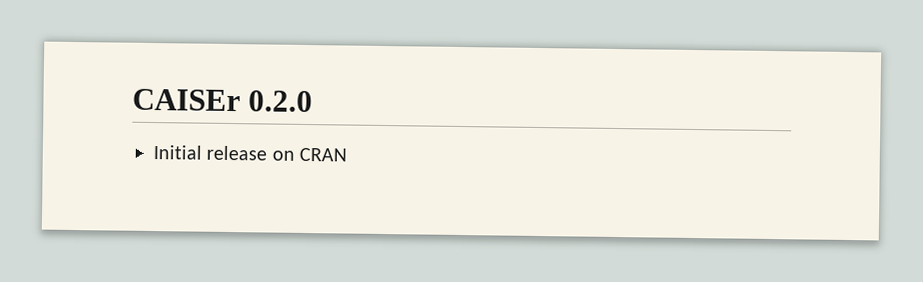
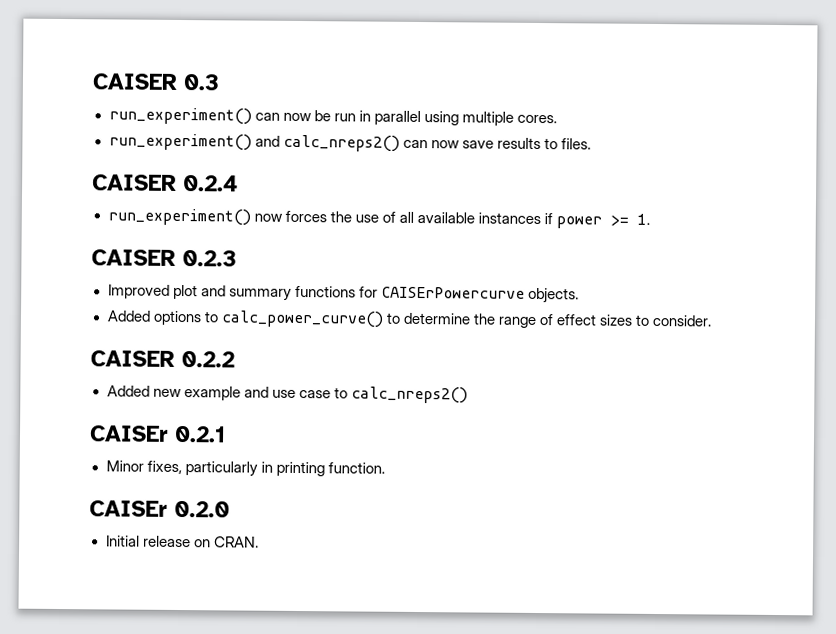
(132, 100) none -> [92,73,220,91] [108,107,557,126] [108,133,591,152] [92,174,238,192] [107,208,651,229] [91,249,237,267] [107,284,579,304] [106,310,713,328] [90,350,235,368] [106,385,468,404] [89,425,226,443] [105,460,385,477] CAISER 0.3 // run_experiment() can now be run in parallel using multiple cores. // run_experiment() and calc_nreps2() can now save results to files. // CAISER 0.2.4 // run_experiment() now forces the use of all available instances if power >= 1. // CAISER 0.2.3 // Improved plot and summary functions for CAISErPowercurve objects. // Added options to calc_power_curve() to determine the range of effect sizes to consider. // CAISER 0.2.2 // Added new example and use case to calc_nreps2() // CAISEr 0.2.1 // Minor fixes, particularly in printing function. //
[299,147,348,162] CRAN -> [213,536,259,548] CRAN.

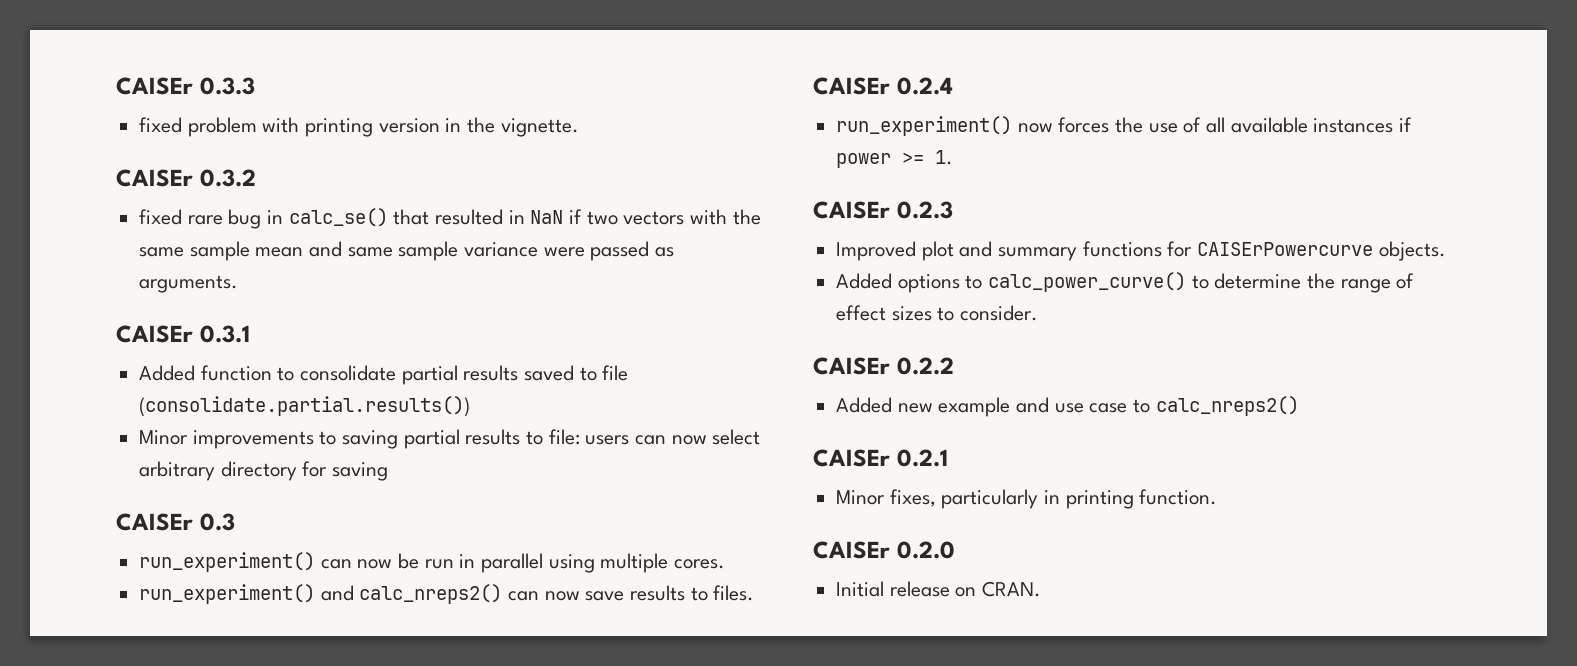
[92,73,178,90] CAISER -> [116,77,255,95] [139,117,579,137] [116,169,256,187] [139,208,761,229] [139,241,675,261] [139,275,239,293] [116,325,250,343] [139,365,629,385] [139,396,471,417] [139,429,761,449] [139,461,389,481] [116,513,193,531] CAISEr 0.3.3 // fixed problem with printing version in the vignette. // CAISEr 0.3.2 // fixed rare bug in calc_se() that resulted in NaN if two vectors with the same sample mean and same sample variance were passed as arguments. // CAISEr 0.3.1 // Added function to consolidate partial results saved to file (consolidate.partial.results()) // Minor improvements to saving partial results to file: users can now select arbitrary directory for saving // CAISEr
[92,174,177,191] CAISER -> [813,77,890,95] CAISEr
[91,249,176,266] CAISER -> [813,201,890,219] CAISEr
[90,350,175,367] CAISER -> [813,357,890,375] CAISEr

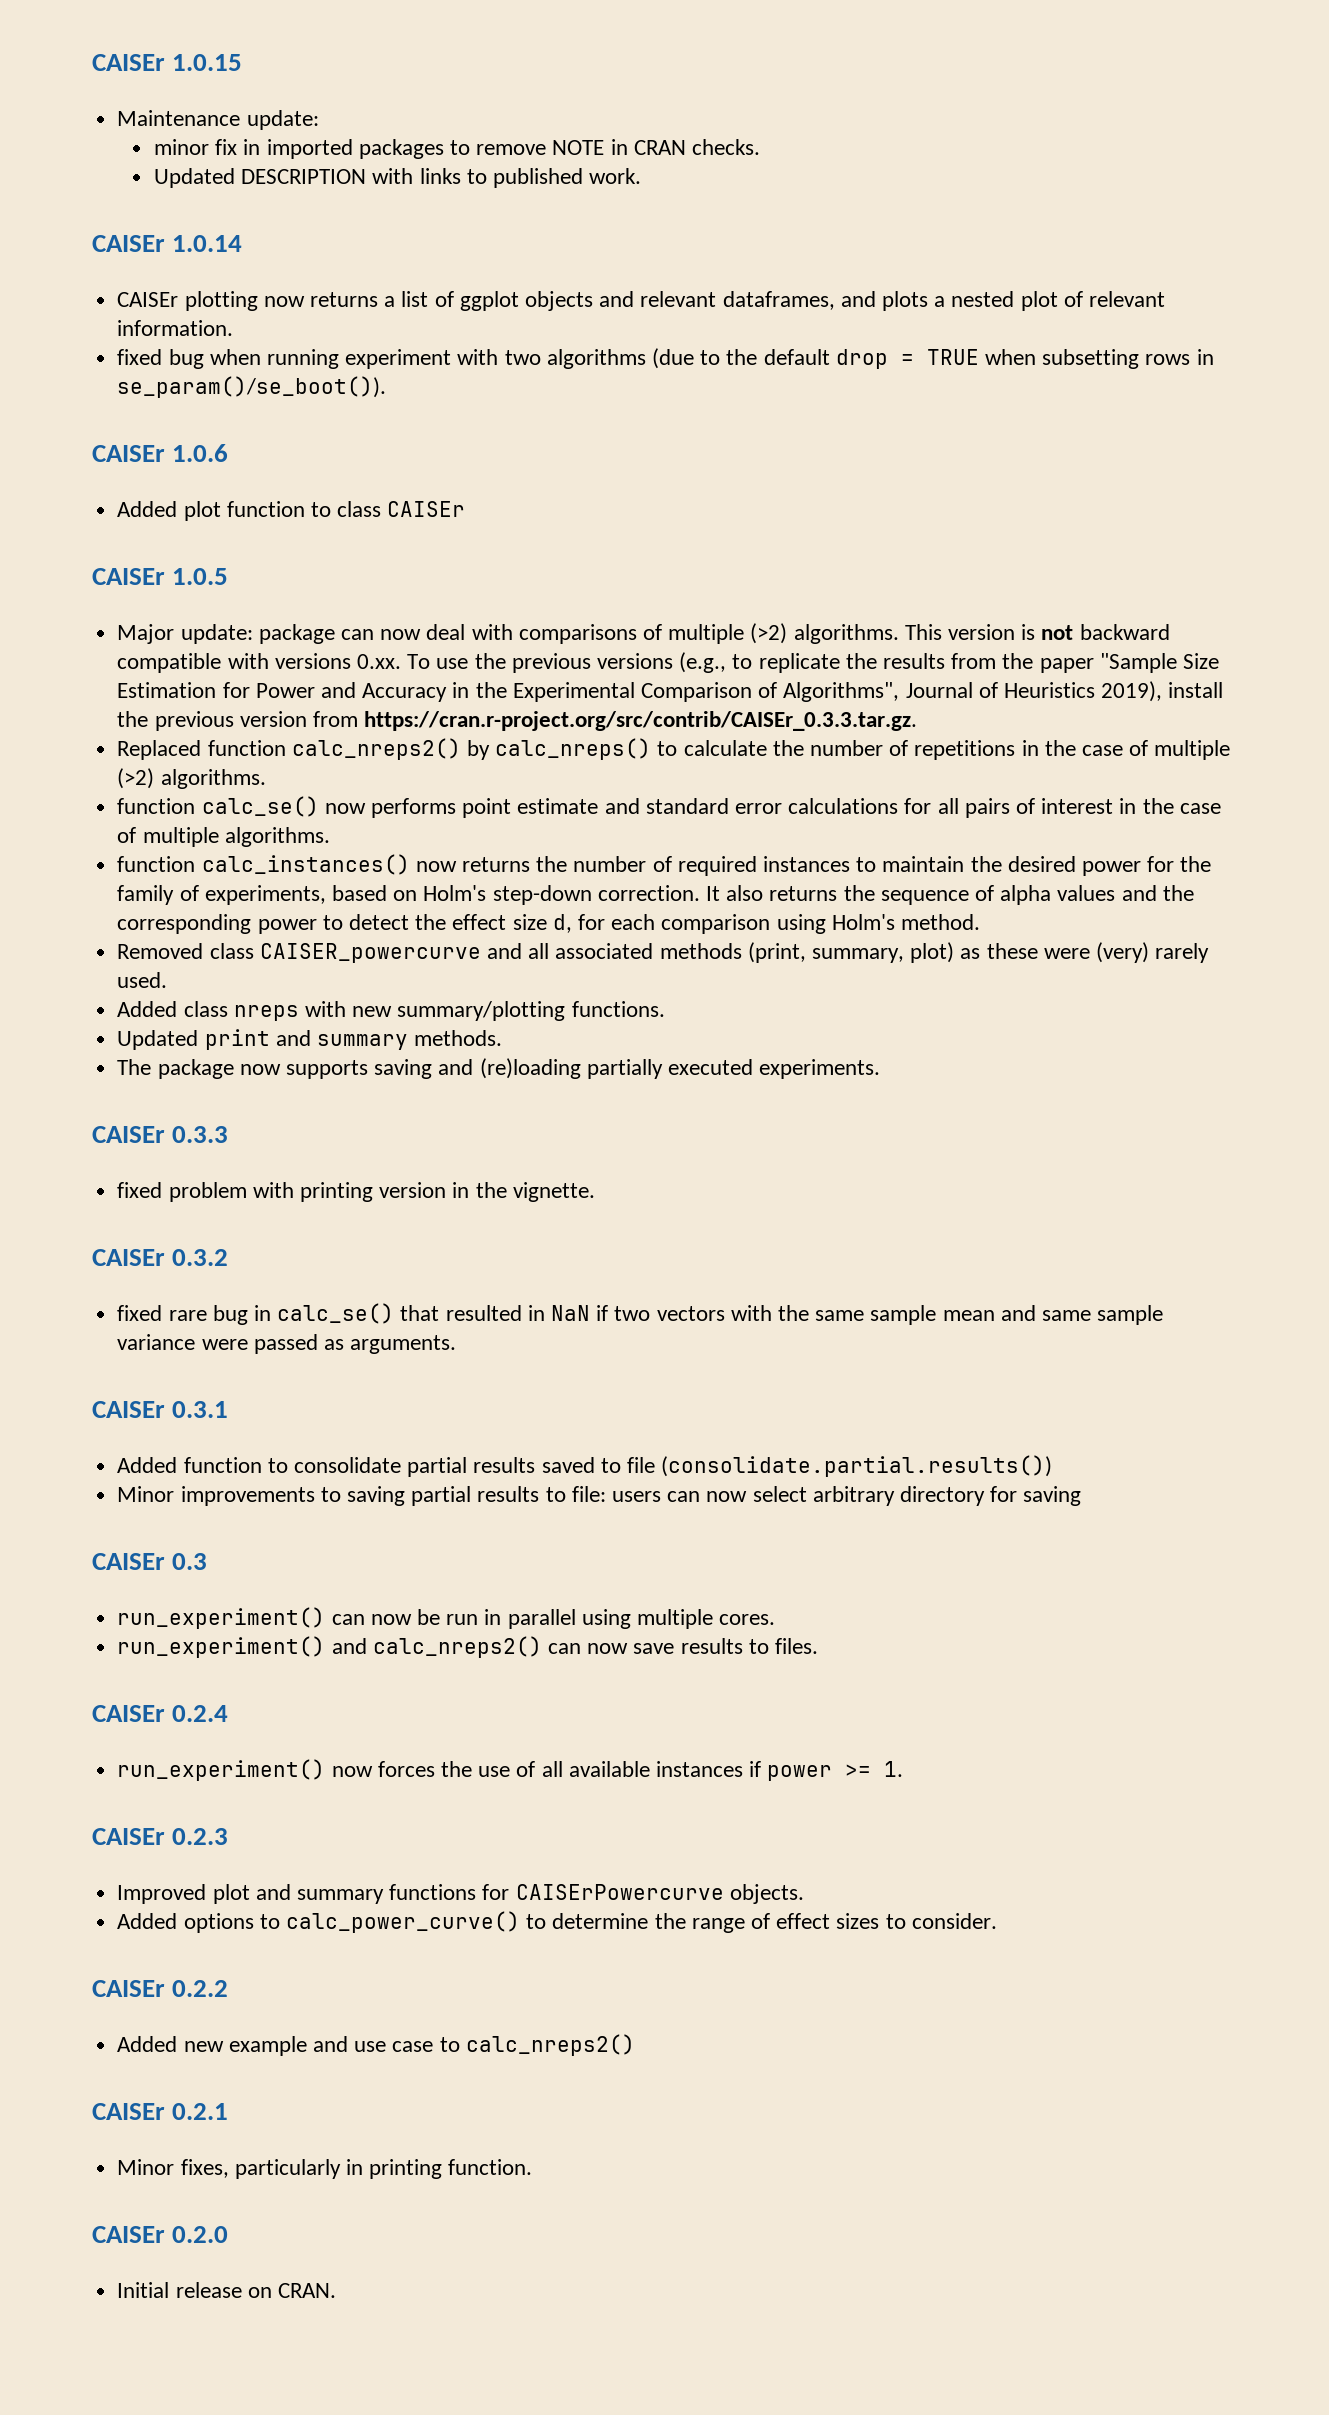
[116,77,193,95] CAISEr -> [92,54,243,71] [117,110,319,130] [153,139,761,159] [153,168,642,188] [92,235,243,252] [117,291,1166,311] [117,320,234,336] [117,348,1214,369] [117,376,387,398] [92,444,229,462] [117,501,466,521] [92,568,229,585] [117,623,1170,644] [117,652,1220,673] [117,681,1224,702] [117,711,918,731] [117,738,1231,760] [117,768,266,789] [117,796,1221,818] [117,827,330,847] [117,854,1212,876] [117,885,1194,905] [117,914,981,934] [117,942,1210,963] [117,972,168,988] [117,1001,665,1021] [117,1029,503,1050] [117,1058,881,1079] [92,1126,165,1143] CAISEr 1.0.15 // Maintenance update: // minor fix in imported packages to remove NOTE in CRAN checks. // Updated DESCRIPTION with links to published work. // CAISEr 1.0.14 // CAISEr plotting now returns a list of ggplot objects and relevant dataframes, and plots a nested plot of relevant information. // fixed bug when running experiment with two algorithms (due to the default drop = TRUE when subsetting rows in se_param()/se_boot()). // CAISEr 1.0.6 // Added plot function to class CAISEr // CAISEr 1.0.5 // Major update: package can now deal with comparisons of multiple (>2) algorithms. This version is not backward compatible with versions 0.xx. To use the previous versions (e.g., to replicate the results from the paper "Sample Size Estimation for Power and Accuracy in the Experimental Comparison of Algorithms", Journal of Heuristics 2019), install the previous version from https://cran.r-project.org/src/contrib/CAISEr_0.3.3.tar.gz. // Replaced function calc_nreps2() by calc_nreps() to calculate the number of repetitions in the case of multiple (>2) algorithms. // function calc_se() now performs point estimate and standard error calculations for all pairs of interest in the case of multiple algorithms. // function calc_instances() now returns the number of required instances to maintain the desired power for the family of experiments, based on Holm's step-down correction. It also returns the sequence of alpha values and the corresponding power to detect the effect size d, for each comparison using Holm's method. // Removed class CAISER_powercurve and all associated methods (print, summary, plot) as these were (very) rarely used. // Added class nreps with new summary/plotting functions. // Updated print and summary methods. // The package now supports saving and (re)loading partially executed experiments. // CAISEr

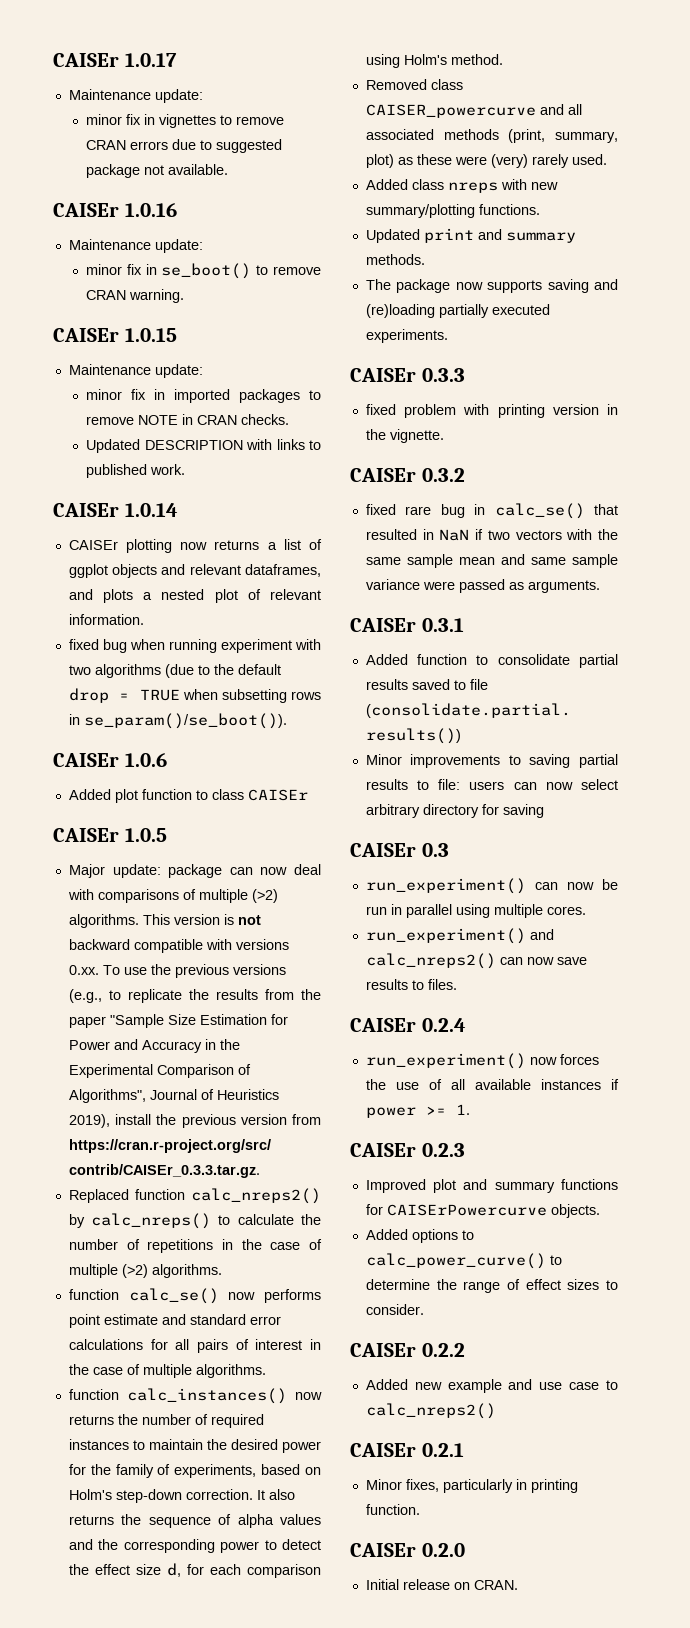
[92,54,165,71] CAISEr -> [53,53,177,67] [68,89,203,103] [86,114,285,128] [86,139,283,153] [86,164,229,178] [53,203,177,217] [68,239,203,253] [86,263,321,279] [86,289,185,303] [53,328,119,342] CAISEr 1.0.17 // Maintenance update: // minor fix in vignettes to remove CRAN errors due to suggested package not available. // CAISEr 1.0.16 // Maintenance update: // minor fix in se_boot() to remove CRAN warning. // CAISEr

